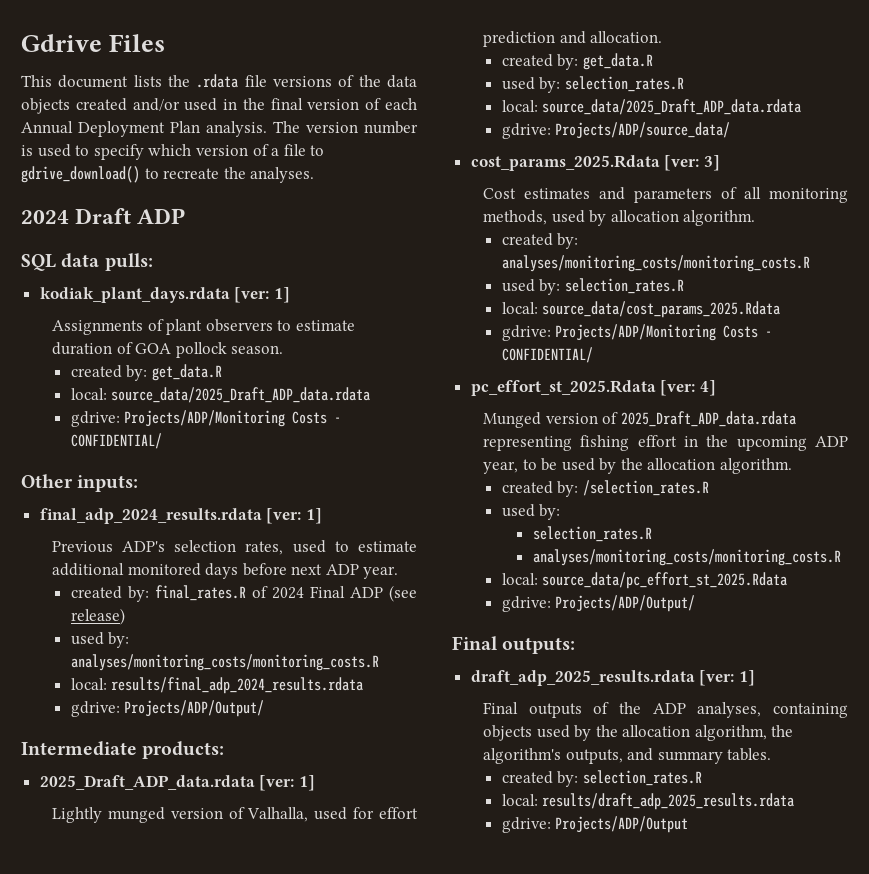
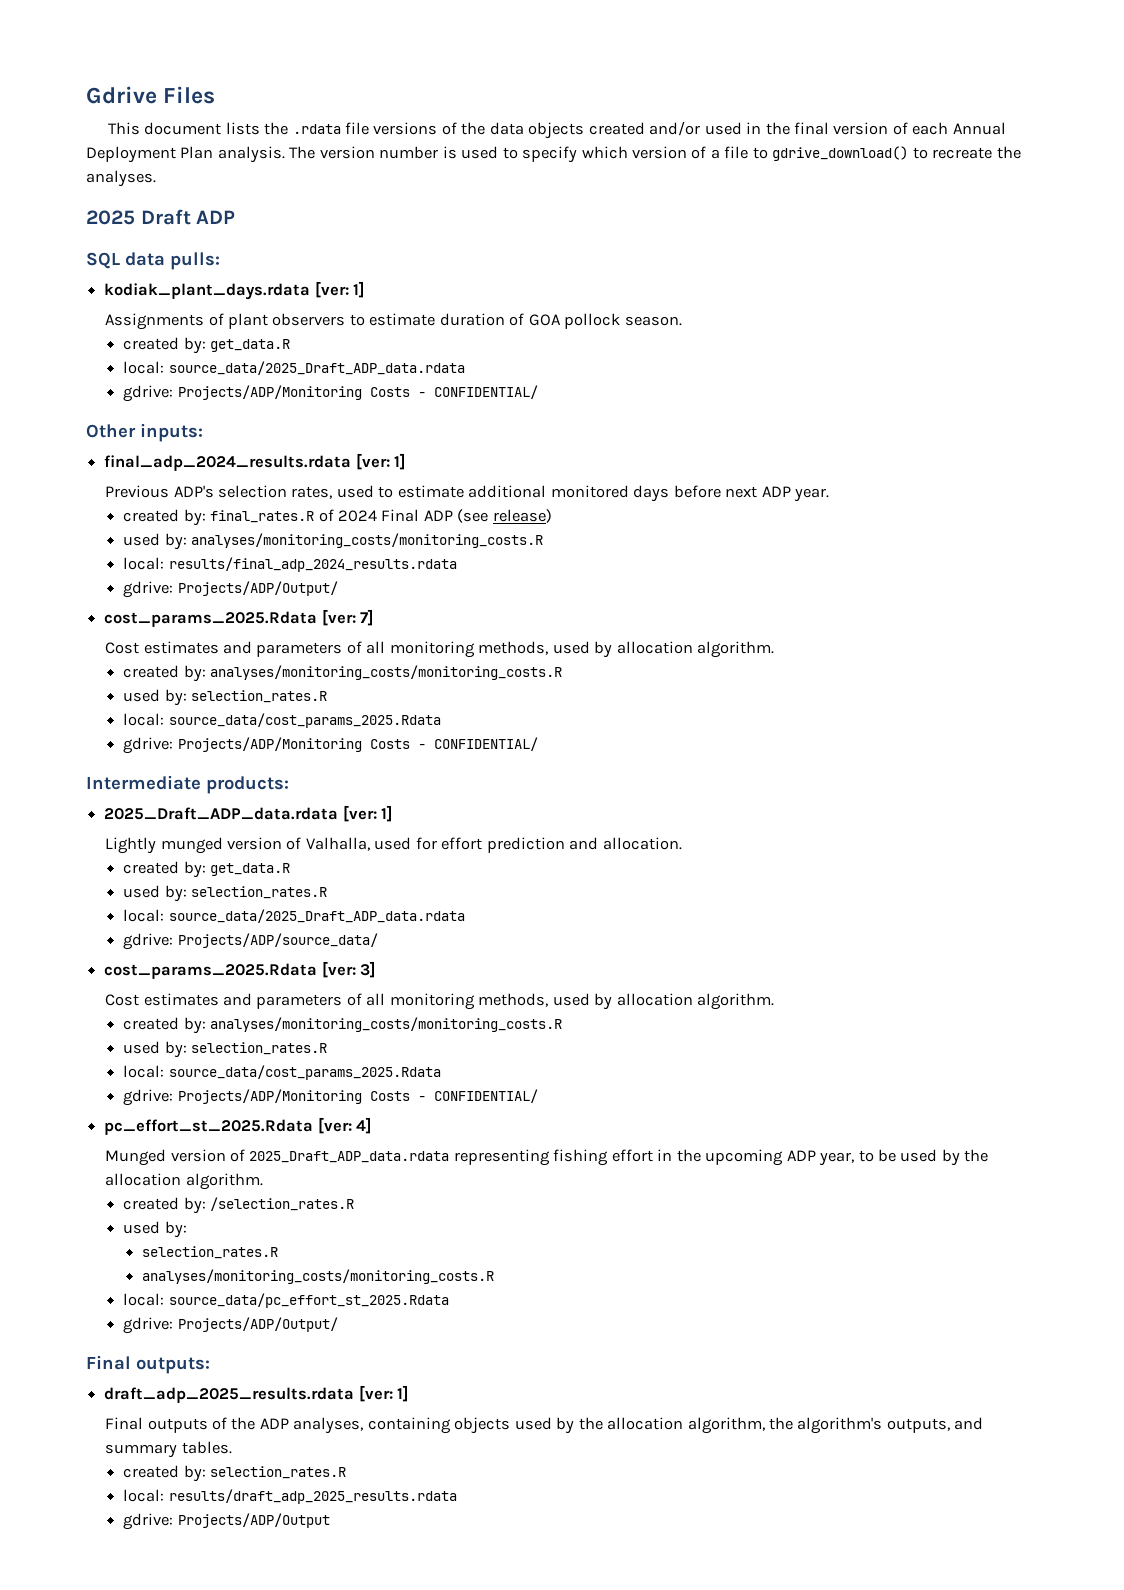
[21,210,69,224] 2024 -> [86,210,135,225] 2025
(265, 708) none -> [104,609,375,627] [105,641,775,658] [123,665,563,682] [123,689,328,706] [123,713,441,728] [123,737,538,754] // cost_params_2025.Rdata [ver: 7] // Cost estimates and parameters of all monitoring methods, used by allocation algorithm. // created by: analyses/monitoring_costs/monitoring_costs.R // used by: selection_rates.R // local: source_data/cost_params_2025.Rdata // gdrive: Projects/ADP/Monitoring Costs - CONFIDENTIAL/

